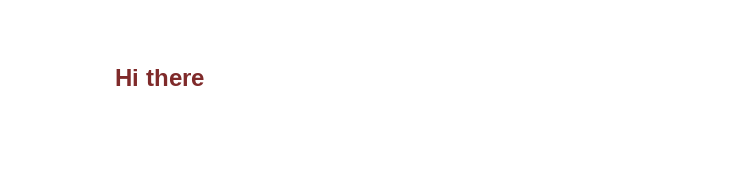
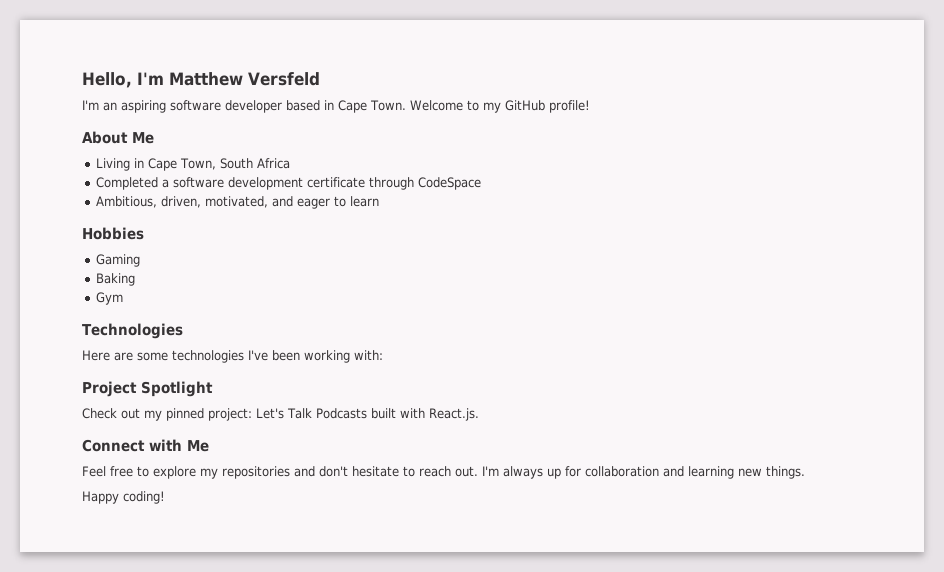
[115,69,204,86] Hi there -> [82,72,320,88] [82,100,590,113] [82,131,154,144] [96,158,291,171] [96,177,482,190] [96,196,380,209] [82,227,144,240] [96,254,141,267] [96,273,136,286] [96,292,124,305] [82,323,183,339] [82,350,383,363] [82,381,213,397] [82,408,479,421] [82,439,209,452] [82,466,805,479] [82,491,165,504] Hello, I'm Matthew Versfeld // I'm an aspiring software developer based in Cape Town. Welcome to my GitHub profile! // About Me // Living in Cape Town, South Africa // Completed a software development certificate through CodeSpace // Ambitious, driven, motivated, and eager to learn // Hobbies // Gaming // Baking // Gym // Technologies // Here are some technologies I've been working with: // Project Spotlight // Check out my pinned project: Let's Talk Podcasts built with React.js. // Connect with Me // Feel free to explore my repositories and don't hesitate to reach out. I'm always up for collaboration and learning new things. // Happy coding!

